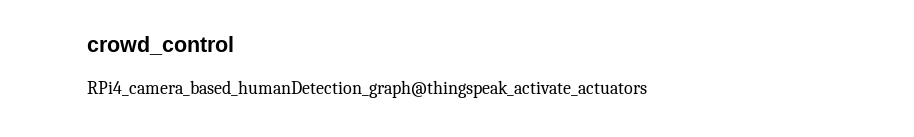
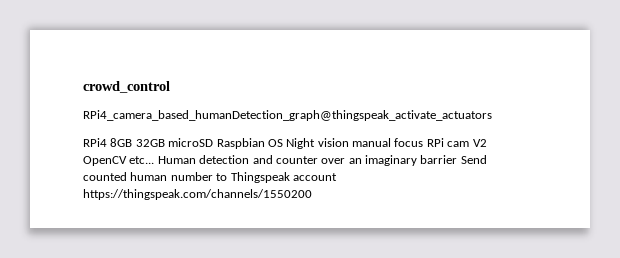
(647, 89) none -> [83,138,487,149] [83,155,487,166] [83,172,337,183] [83,189,312,200] // RPi4 8GB 32GB microSD Raspbian OS Night vision manual focus RPi cam V2 OpenCV etc... Human detection and counter over an imaginary barrier Send counted human number to Thingspeak account https://thingspeak.com/channels/1550200

